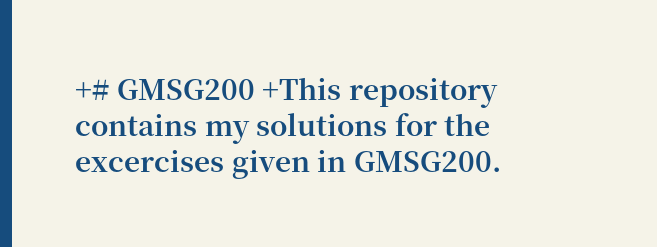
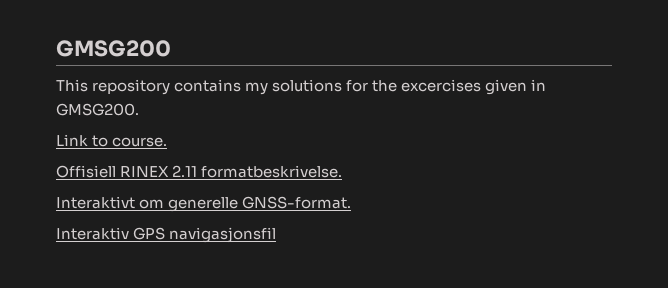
[75,79,109,100] +# -> (56, 48) none
[262,77,342,100] +This -> [56,79,88,92] // This
(501, 161) none -> [56,134,168,147] [56,165,343,178] [56,196,352,212] [56,227,277,243] // Link to course. // Offisiell RINEX 2.11 formatbeskrivelse. // Interaktivt om generelle GNSS-format. // Interaktiv GPS navigasjonsfil

